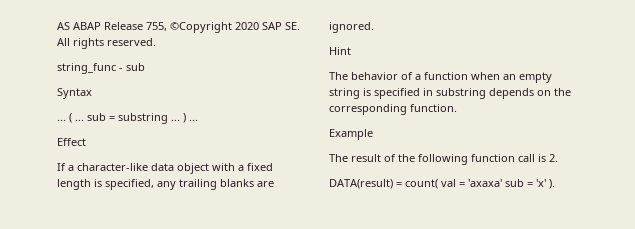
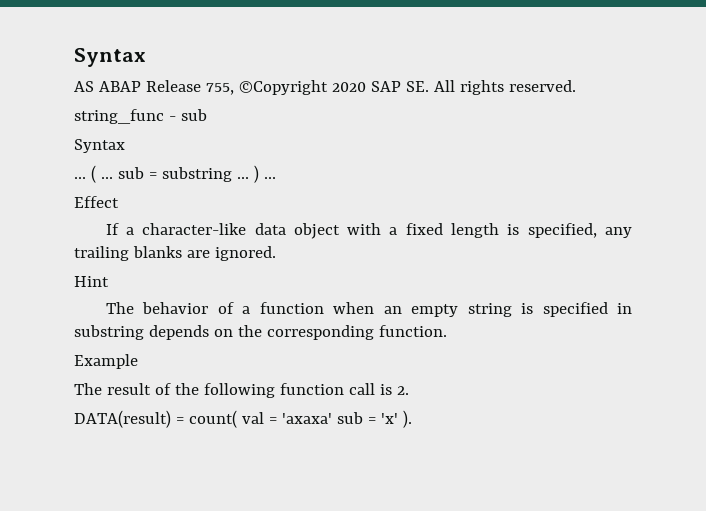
(57, 26) none -> [74,48,146,67] Syntax //

